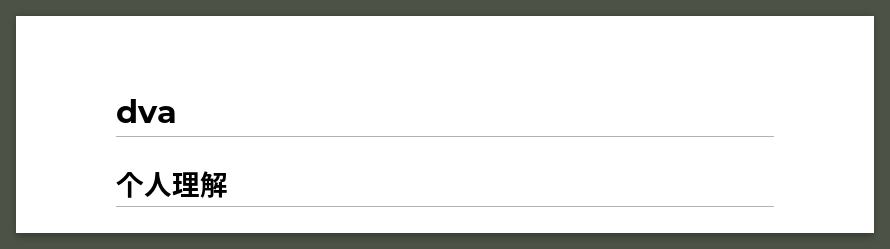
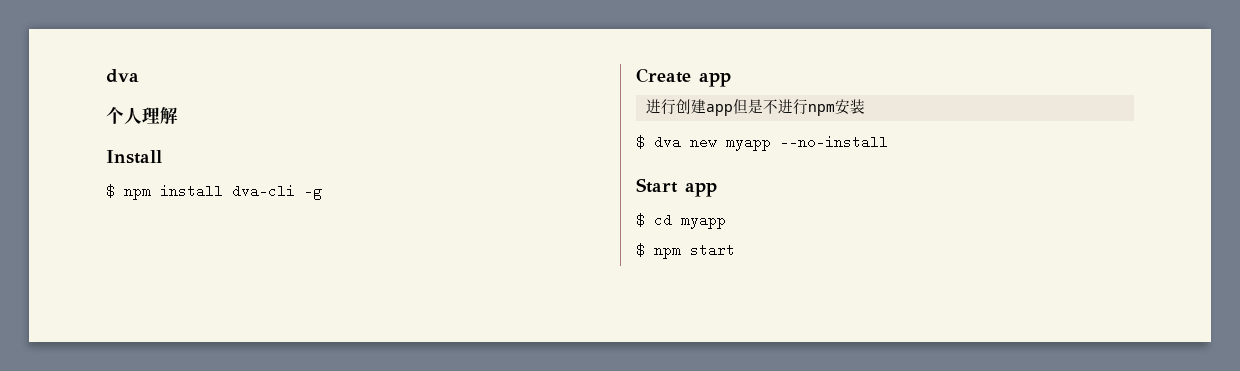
(228, 184) none -> [106,150,162,164] [106,184,322,200] [636,68,731,87] [646,99,866,116] [636,135,888,151] [636,178,717,197] [636,213,726,229] [636,243,735,259] // Install // $ npm install dva-cli -g // Create app // 进行创建app但是不进行npm安装 // $ dva new myapp --no-install // Start app // $ cd myapp // $ npm start

